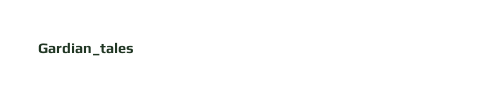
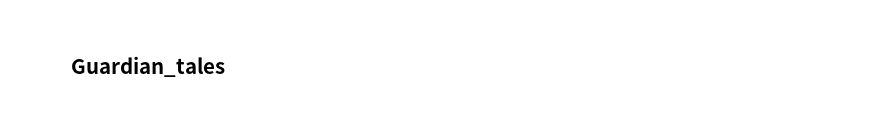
[38,42,134,56] Gardian_tales -> [71,56,225,77] Guardian_tales

